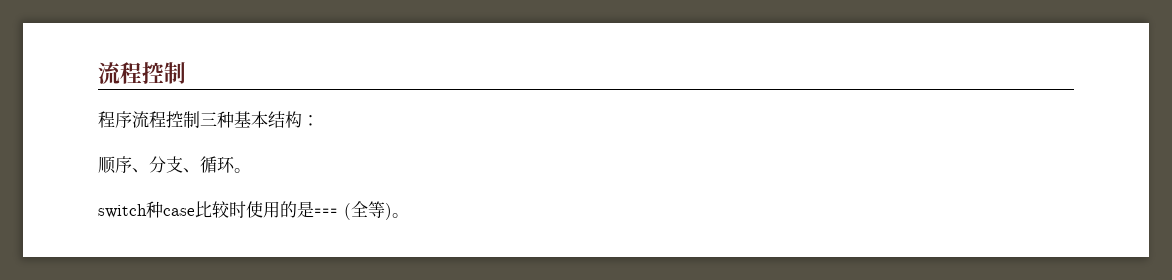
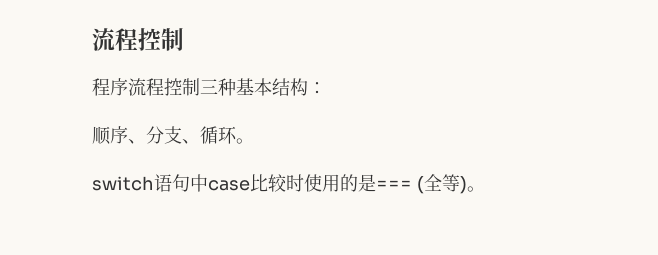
[146,201,163,218] 种 -> [154,174,208,192] 语句中

